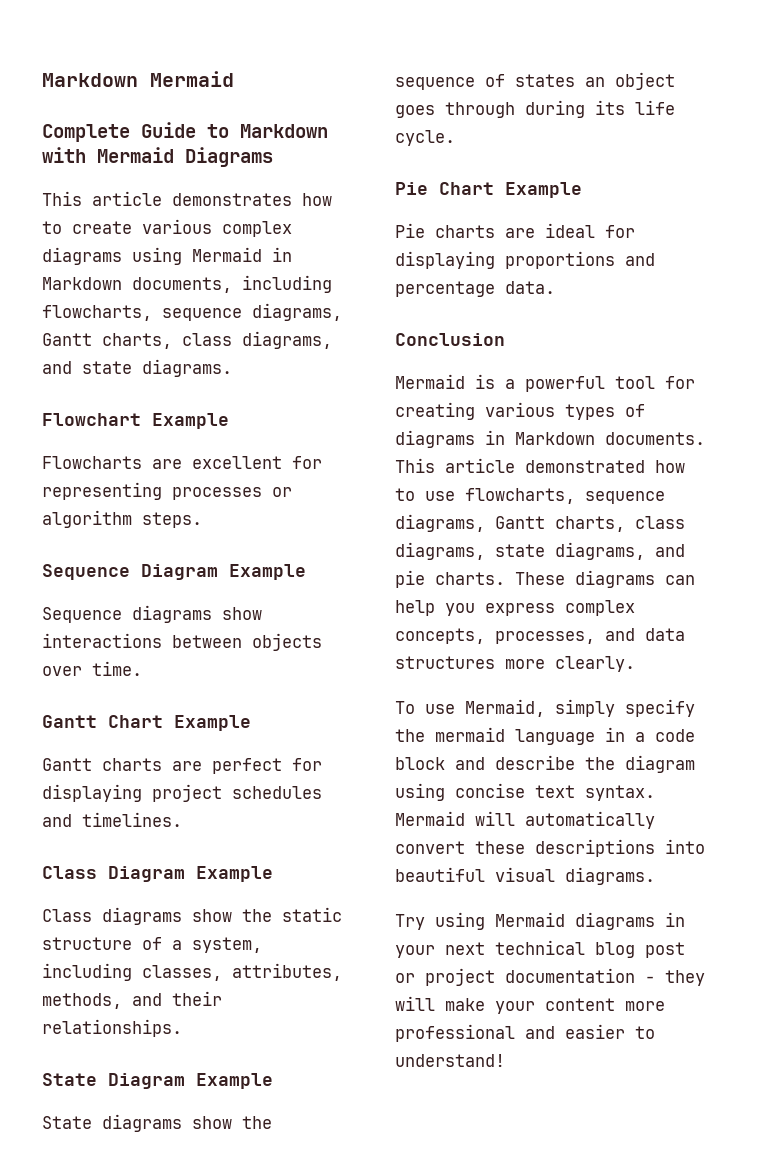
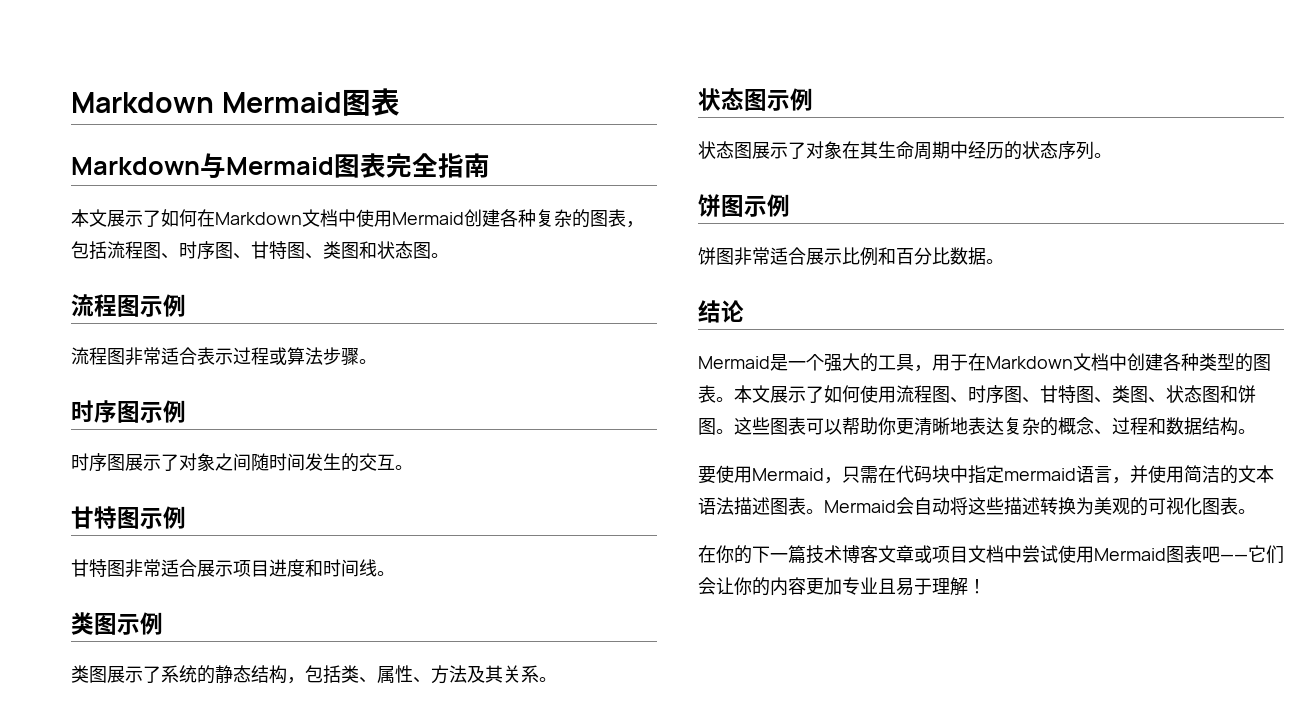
[42,122,328,142] [42,147,273,167] [42,191,332,206] [42,219,292,237] [42,247,292,265] [42,275,332,293] [42,303,342,321] [42,331,332,349] [42,359,232,377] [42,413,229,429] [42,456,322,469] [42,482,292,500] [42,510,202,528] [42,564,306,580] [42,605,262,623] [42,633,322,651] [42,661,142,676] [42,715,251,731] [42,758,322,774] [42,784,322,802] [42,812,182,827] [42,866,273,882] [42,907,342,925] [42,937,262,953] [42,963,342,981] [42,991,222,1009] [42,1019,182,1037] [42,1073,273,1089] [42,1114,272,1132] [395,72,675,90] [395,100,675,118] [395,130,455,146] [395,182,582,198] [395,223,635,238] [395,251,655,269] [395,281,555,297] [395,333,505,346] [395,374,695,392] [395,402,645,420] [395,430,705,448] [395,458,685,473] [395,488,665,504] [395,514,685,532] [395,542,685,560] [395,570,695,588] [395,600,635,616] [395,628,685,644] [395,656,635,672] [395,699,695,717] [395,727,695,745] [395,755,695,773] [395,783,655,801] [395,811,655,829] [395,839,705,857] [395,867,655,885] [395,912,685,930] [395,940,685,958] [395,968,705,986] [395,996,665,1014] [395,1024,655,1042] [395,1054,505,1067] // Complete Guide to Markdown with Mermaid Diagrams // This article demonstrates how to create various complex diagrams using Mermaid in Markdown documents, including flowcharts, sequence diagrams, Gantt charts, class diagrams, and state diagrams. // Flowchart Example // Flowcharts are excellent for representing processes or algorithm steps. // Sequence Diagram Example // Sequence diagrams show interactions between objects over time. // Gantt Chart Example // Gantt charts are perfect for displaying project schedules and timelines. // Class Diagram Example // Class diagrams show the static structure of a system, including classes, attributes, methods, and their relationships. // State Diagram Example // State diagrams show the sequence of states an object goes through during its life cycle. // Pie Chart Example // Pie charts are ideal for displaying proportions and percentage data. // Conclusion // Mermaid is a powerful tool for creating various types of diagrams in Markdown documents. This article demonstrated how to use flowcharts, sequence diagrams, Gantt charts, class diagrams, state diagrams, and pie charts. These diagrams can help you express complex concepts, processes, and data structures more clearly. // To use Mermaid, simply specify the mermaid language in a code block and describe the diagram using concise text syntax. Mermaid will automatically convert these descriptions into beautiful visual diagrams. // Try using Mermaid diagrams in your next technical blog post or project documentation - they will make your content more professional and easier to understand! -> [341,88,400,116] [71,153,490,178] [71,209,644,228] [71,241,449,260] [71,294,186,317] [71,347,377,366] [71,400,186,423] [71,453,413,472] [71,506,186,529] [71,559,395,577] [71,612,163,635] [71,665,557,684] [698,88,813,111] [698,141,1112,160] [698,194,790,217] [698,247,1004,266] [698,300,744,323] [698,353,1271,372] [698,385,1256,404] [698,417,1256,436] [698,465,1274,484] [698,497,1256,516] [698,545,1284,564] [698,577,986,596] 图表 // Markdown与Mermaid图表完全指南 // 本文展示了如何在Markdown文档中使用Mermaid创建各种复杂的图表，包括流程图、时序图、甘特图、类图和状态图。 // 流程图示例 // 流程图非常适合表示过程或算法步骤。 // 时序图示例 // 时序图展示了对象之间随时间发生的交互。 // 甘特图示例 // 甘特图非常适合展示项目进度和时间线。 // 类图示例 // 类图展示了系统的静态结构，包括类、属性、方法及其关系。 // 状态图示例 // 状态图展示了对象在其生命周期中经历的状态序列。 // 饼图示例 // 饼图非常适合展示比例和百分比数据。 // 结论 // Mermaid是一个强大的工具，用于在Markdown文档中创建各种类型的图表。本文展示了如何使用流程图、时序图、甘特图、类图、状态图和饼图。这些图表可以帮助你更清晰地表达复杂的概念、过程和数据结构。 // 要使用Mermaid，只需在代码块中指定mermaid语言，并使用简洁的文本语法描述图表。Mermaid会自动将这些描述转换为美观的可视化图表。 // 在你的下一篇技术博客文章或项目文档中尝试使用Mermaid图表吧——它们会让你的内容更加专业且易于理解！

